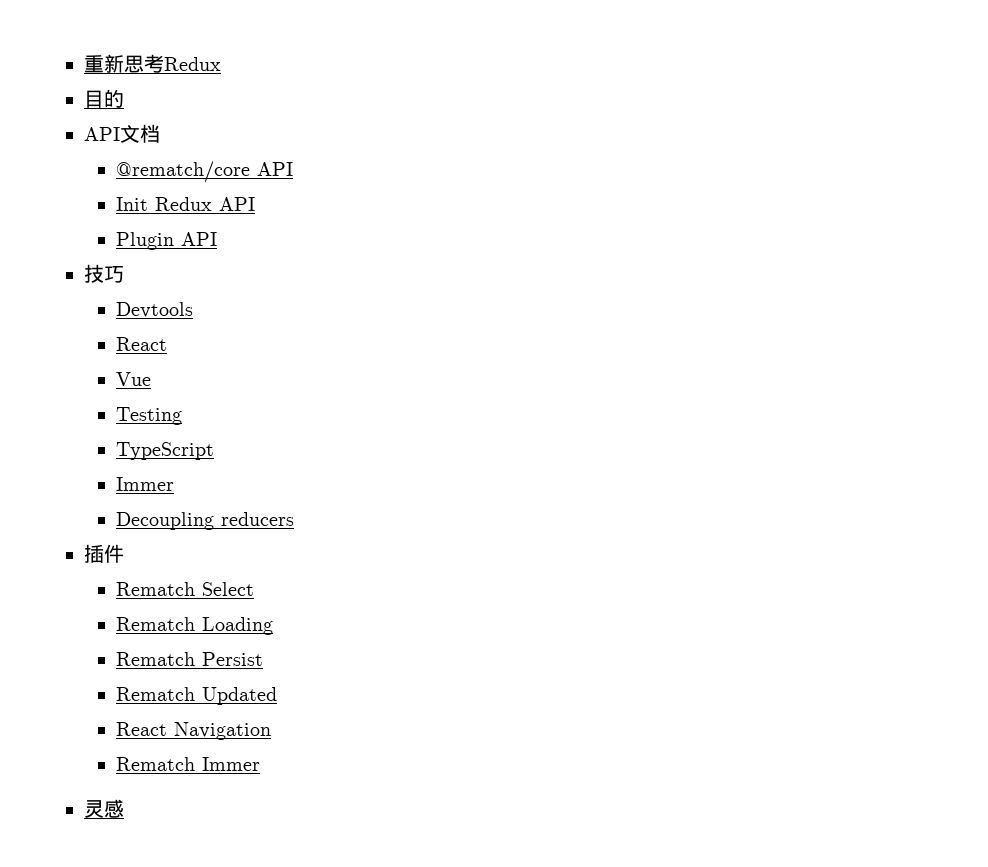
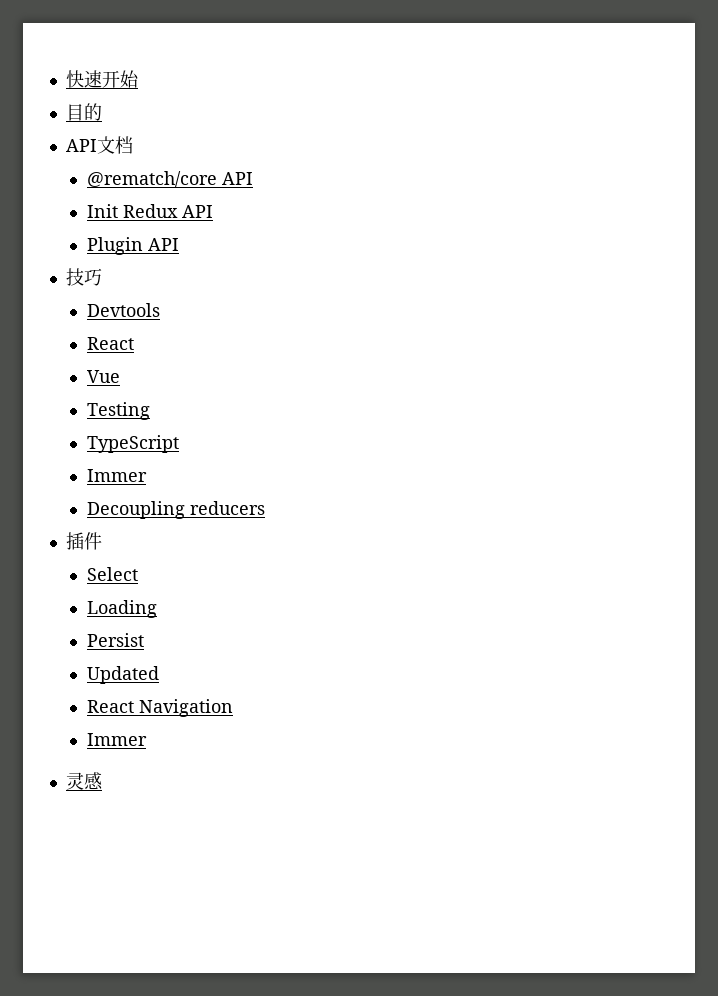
[84,54,221,73] 重新思考Redux -> [65,70,139,88] 快速开始
[115,582,195,596] Rematch -> (102, 541) none
[115,617,195,631] Rematch -> (138, 574) none
[115,652,195,666] Rematch -> (157, 609) none
[115,687,195,701] Rematch -> (144, 640) none
[115,757,195,771] Rematch -> (233, 708) none

